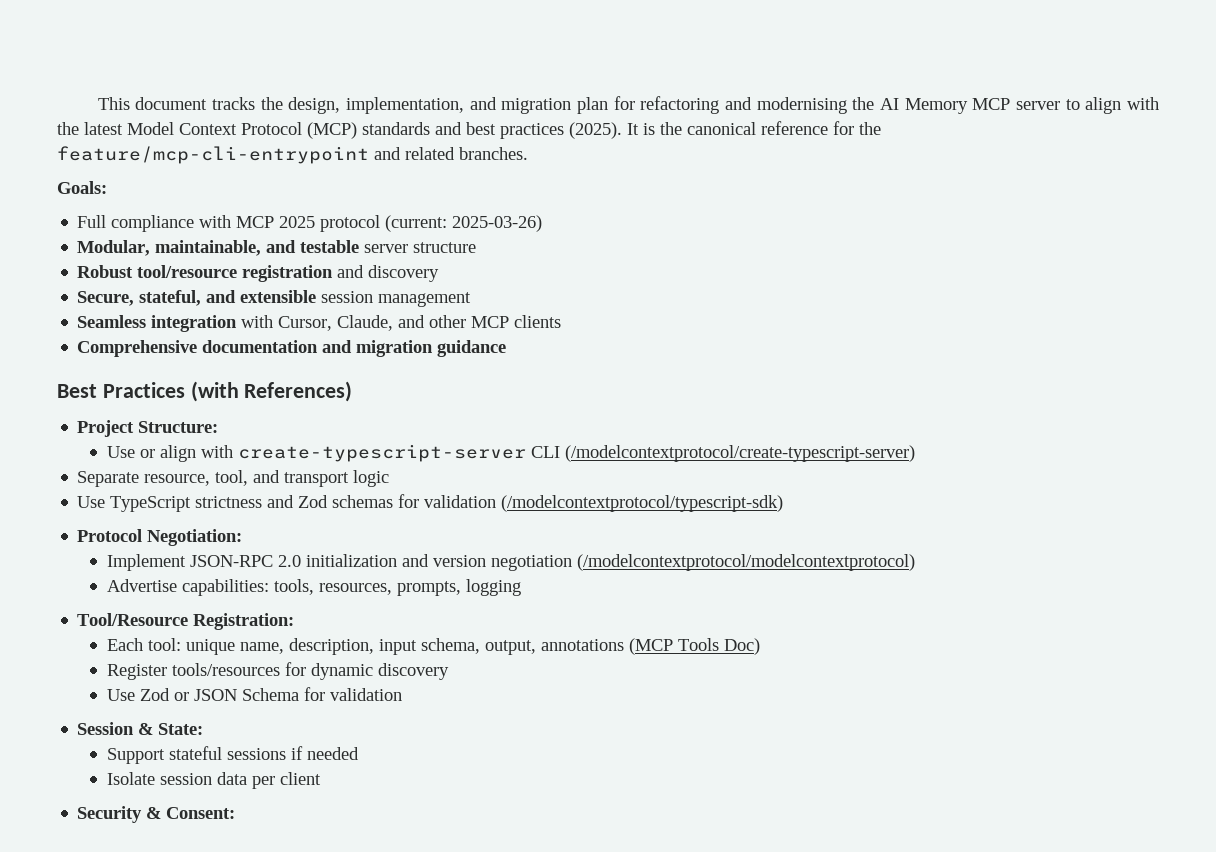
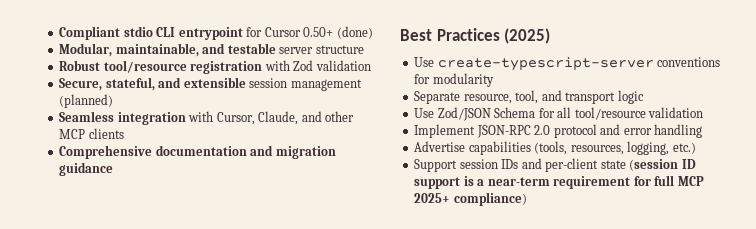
[97,96,1159,114] [57,121,881,139] [57,146,528,164] [57,181,107,194] [77,215,543,232] This document tracks the design, implementation, and migration plan for refactoring and modernising the AI Memory MCP server to align with the latest Model Context Protocol (MCP) standards and best practices (2025). It is the canonical reference for the feature/mcp-cli-entrypoint and related branches. // Goals: // Full compliance with MCP 2025 protocol (current: 2025-03-26) -> [59,26,373,40] Compliant stdio CLI entrypoint for Cursor 0.50+ (done)
[337,265,440,282] and discovery -> [264,60,371,71] with Zod validation
(472, 299) none -> [59,94,114,108] (planned)
[190,381,353,402] [77,420,219,437] [107,444,916,462] (with References) // Project Structure: // Use or align with create-typescript-server CLI (/modelcontextprotocol/create-typescript-server) -> [504,28,551,44] [414,57,721,71] [414,73,494,87] (2025) // Use create-typescript-server conventions for modularity
[110,494,784,512] [77,529,243,546] [107,554,916,571] [107,579,522,596] [77,613,295,630] [107,638,761,655] [107,662,450,680] [107,687,403,701] [77,722,204,735] [107,746,360,764] [107,772,322,789] [77,806,236,823] TypeScript strictness and Zod schemas for validation (/modelcontextprotocol/typescript-sdk) // Protocol Negotiation: // Implement JSON-RPC 2.0 initialization and version negotiation (/modelcontextprotocol/modelcontextprotocol) // Advertise capabilities: tools, resources, prompts, logging // Tool/Resource Registration: // Each tool: unique name, description, input schema, output, annotations (MCP Tools Doc) // Register tools/resources for dynamic discovery // Use Zod or JSON Schema for validation // Session & State: // Support stateful sessions if needed // Isolate session data per client // Security & Consent: -> [437,107,704,121] [414,124,703,138] [414,141,696,155] [414,158,696,172] [414,175,704,189] [414,192,527,206] Zod/JSON Schema for all tool/resource validation // Implement JSON-RPC 2.0 protocol and error handling // Advertise capabilities (tools, resources, logging, etc.) // Support session IDs and per-client state (session ID support is a near-term requirement for full MCP 2025+ compliance)

